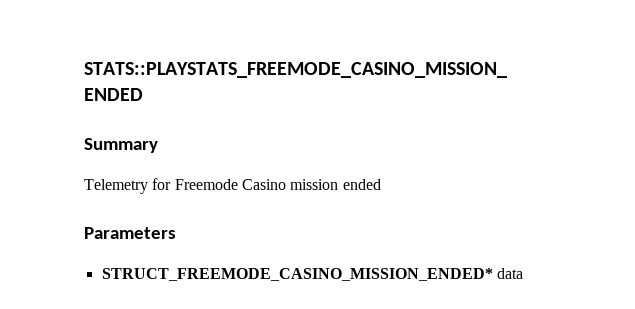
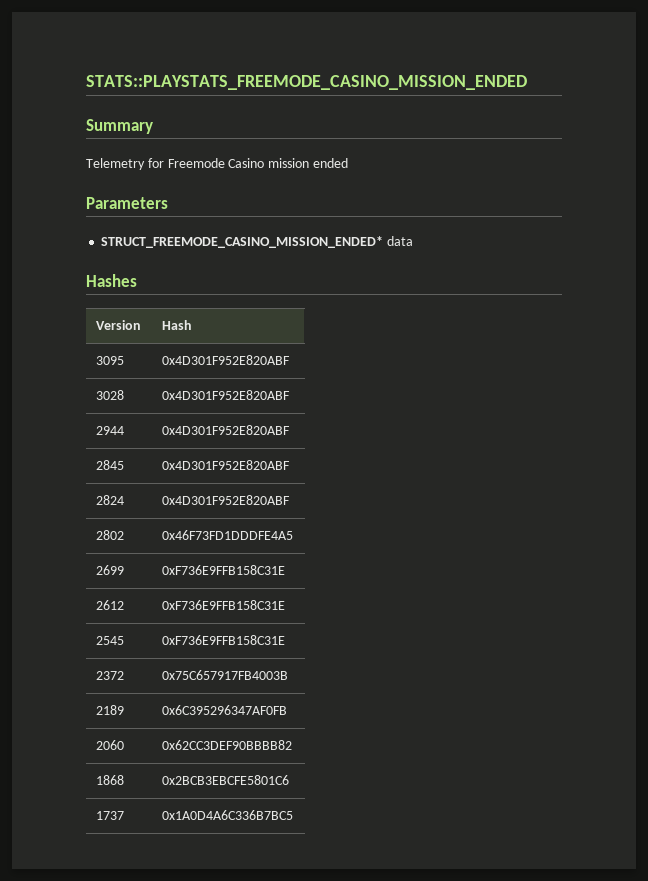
(523, 273) none -> [86,274,137,287] [96,320,142,330] [162,320,193,330] [96,356,125,365] [162,355,291,365] [96,390,125,400] [162,390,291,400] [96,426,125,435] [162,425,291,435] [96,460,125,470] [162,460,291,470] [96,495,125,505] [162,495,291,505] [96,530,125,540] [162,530,294,540] [96,565,125,575] [162,565,286,575] [96,600,125,610] [162,600,286,610] [96,636,125,645] [162,635,286,645] [96,671,125,680] [162,670,289,680] [96,705,125,715] [162,705,288,715] [96,740,125,750] [162,740,293,750] [96,775,125,785] [162,775,290,785] [96,811,125,820] [162,810,294,820] // Hashes // Version | Hash // 3095 | 0x4D301F952E820ABF // 3028 | 0x4D301F952E820ABF // 2944 | 0x4D301F952E820ABF // 2845 | 0x4D301F952E820ABF // 2824 | 0x4D301F952E820ABF // 2802 | 0x46F73FD1DDDFE4A5 // 2699 | 0xF736E9FFB158C31E // 2612 | 0xF736E9FFB158C31E // 2545 | 0xF736E9FFB158C31E // 2372 | 0x75C657917FB4003B // 2189 | 0x6C395296347AF0FB // 2060 | 0x62CC3DEF90BBBB82 // 1868 | 0x2BCB3EBCFE5801C6 // 1737 | 0x1A0D4A6C336B7BC5

